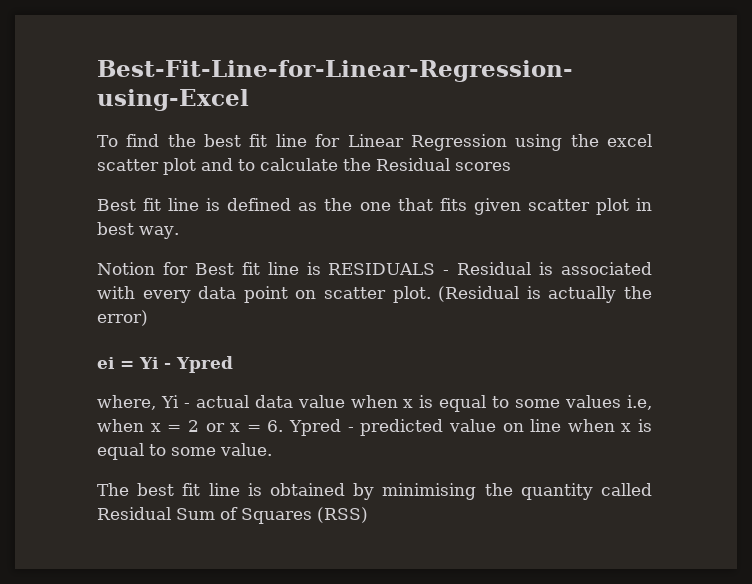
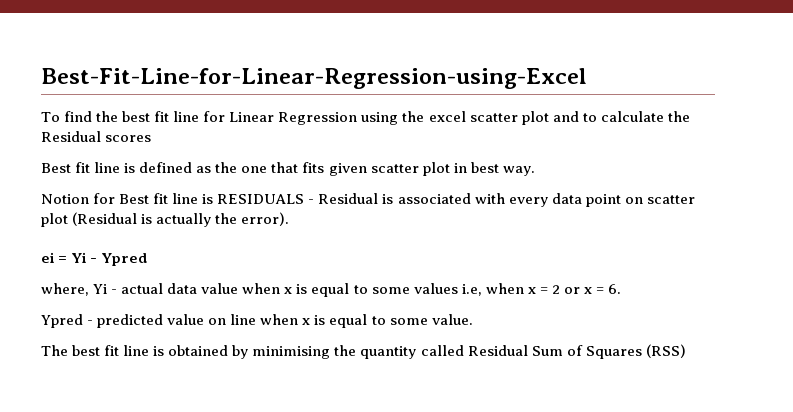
[392,286,431,303] plot. -> [41,213,68,227] plot
[97,310,148,326] error) -> [241,212,290,226] error).
(284, 426) none -> (622, 289) //

